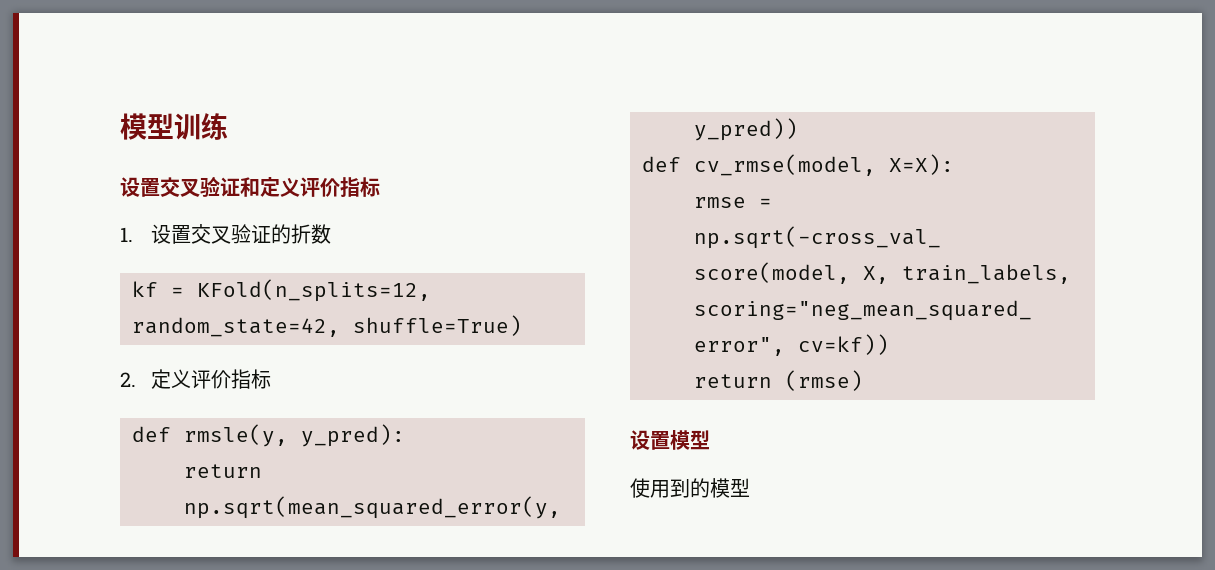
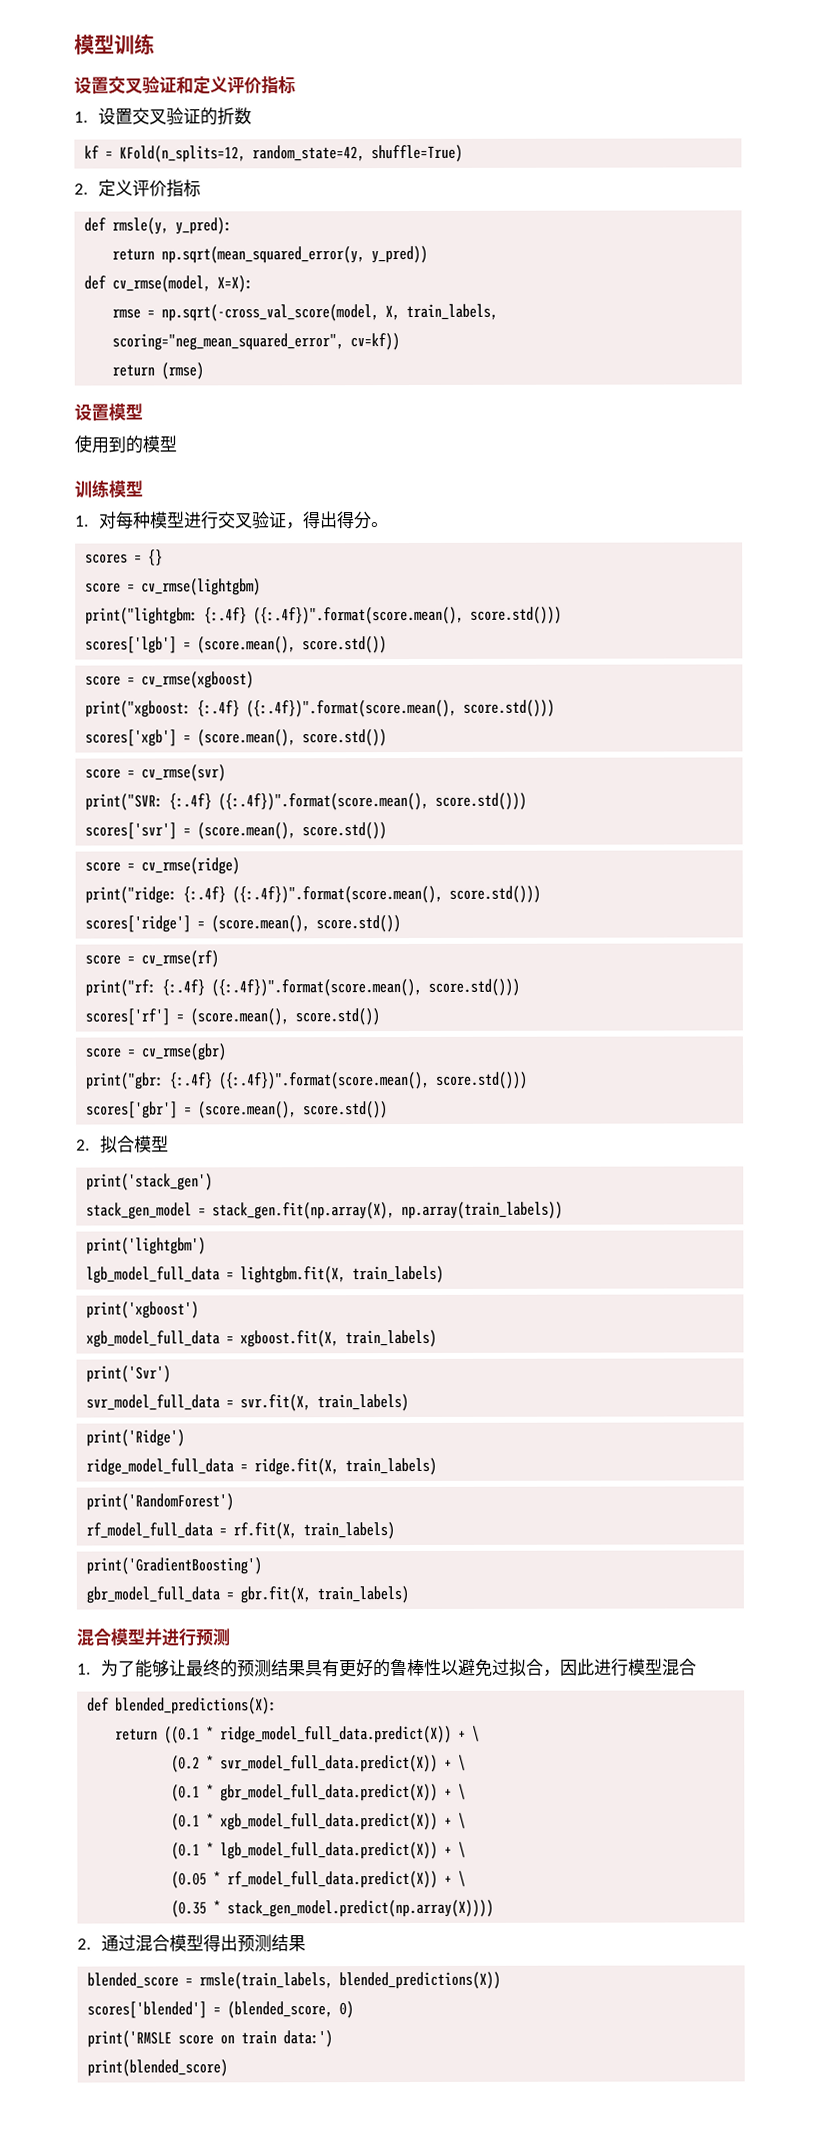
(750, 487) none -> [74,479,144,498] [75,511,389,530] [85,549,164,566] [85,578,262,596] [85,606,563,625] [85,636,388,654] [85,671,255,689] [85,699,556,718] [85,729,388,747] [85,764,227,782] [85,792,528,811] [85,822,388,840] [85,857,241,875] [85,885,542,904] [85,915,402,933] [85,950,220,968] [85,978,521,997] [85,1008,381,1026] [85,1043,227,1061] [86,1071,529,1090] [86,1101,389,1119] [76,1135,169,1154] [86,1173,214,1191] [86,1201,564,1220] [86,1237,207,1255] [86,1265,445,1284] [86,1301,200,1319] [86,1329,438,1348] [86,1365,172,1383] [86,1394,410,1412] [86,1429,186,1447] [86,1457,438,1476] [86,1493,235,1511] [86,1522,396,1540] [86,1557,263,1575] [86,1586,410,1604] [76,1627,231,1647] [77,1658,697,1678] [87,1697,278,1715] [115,1725,481,1744] [171,1754,467,1773] [171,1783,467,1802] [171,1812,467,1831] [171,1841,467,1860] [171,1870,467,1889] [171,1899,495,1918] [77,1934,306,1953] [87,1971,502,1990] [87,2001,355,2019] [87,2030,334,2048] [87,2059,229,2077] // 训练模型 // 1.对每种模型进行交叉验证，得出得分。 // scores = {} // score = cv_rmse(lightgbm) // print("lightgbm: {:.4f} ({:.4f})".format(score.mean(), score.std())) // scores['lgb'] = (score.mean(), score.std()) // score = cv_rmse(xgboost) // print("xgboost: {:.4f} ({:.4f})".format(score.mean(), score.std())) // scores['xgb'] = (score.mean(), score.std()) // score = cv_rmse(svr) // print("SVR: {:.4f} ({:.4f})".format(score.mean(), score.std())) // scores['svr'] = (score.mean(), score.std()) // score = cv_rmse(ridge) // print("ridge: {:.4f} ({:.4f})".format(score.mean(), score.std())) // scores['ridge'] = (score.mean(), score.std()) // score = cv_rmse(rf) // print("rf: {:.4f} ({:.4f})".format(score.mean(), score.std())) // scores['rf'] = (score.mean(), score.std()) // score = cv_rmse(gbr) // print("gbr: {:.4f} ({:.4f})".format(score.mean(), score.std())) // scores['gbr'] = (score.mean(), score.std()) // 2.拟合模型 // print('stack_gen') // stack_gen_model = stack_gen.fit(np.array(X), np.array(train_labels)) // print('lightgbm') // lgb_model_full_data = lightgbm.fit(X, train_labels) // print('xgboost') // xgb_model_full_data = xgboost.fit(X, train_labels) // print('Svr') // svr_model_full_data = svr.fit(X, train_labels) // print('Ridge') // ridge_model_full_data = ridge.fit(X, train_labels) // print('RandomForest') // rf_model_full_data = rf.fit(X, train_labels) // print('GradientBoosting') // gbr_model_full_data = gbr.fit(X, train_labels) // 混合模型并进行预测 // 1.为了能够让最终的预测结果具有更好的鲁棒性以避免过拟合，因此进行模型混合 // def blended_predictions(X): // return ((0.1 * ridge_model_full_data.predict(X)) + \ // (0.2 * svr_model_full_data.predict(X)) + \ // (0.1 * gbr_model_full_data.predict(X)) + \ // (0.1 * xgb_model_full_data.predict(X)) + \ // (0.1 * lgb_model_full_data.predict(X)) + \ // (0.05 * rf_model_full_data.predict(X)) + \ // (0.35 * stack_gen_model.predict(np.array(X)))) // 2.通过混合模型得出预测结果 // blended_score = rmsle(train_labels, blended_predictions(X)) // scores['blended'] = (blended_score, 0) // print('RMSLE score on train data:') // print(blended_score)

